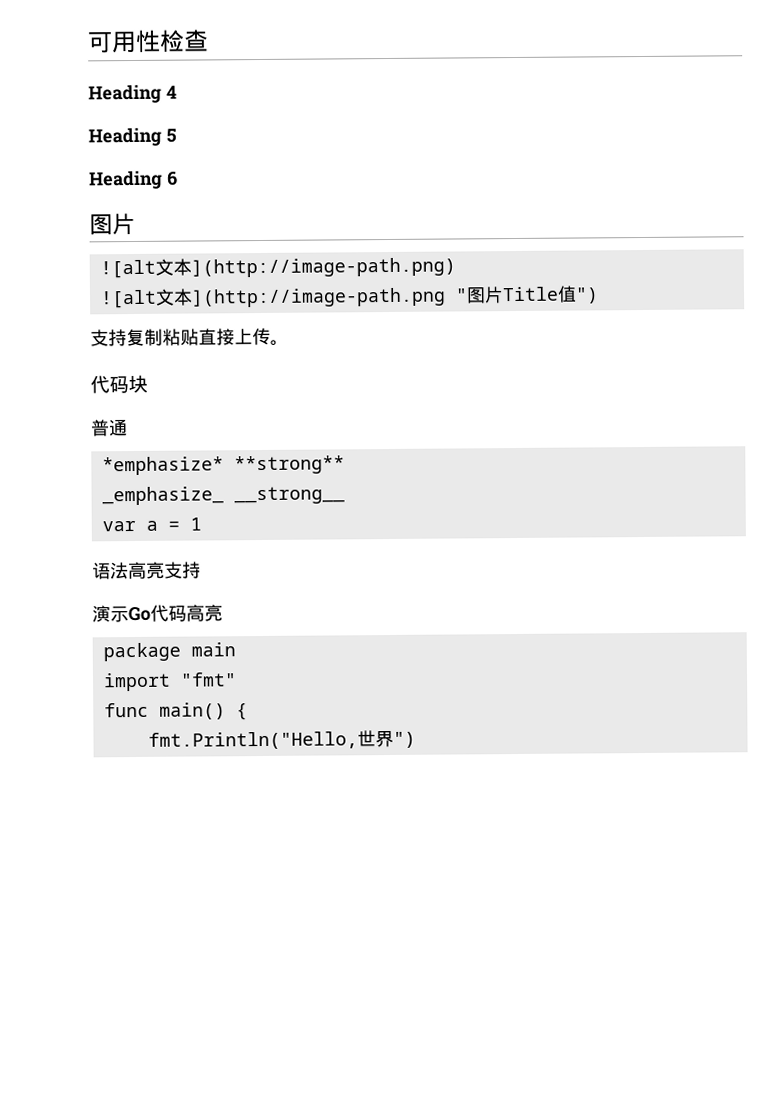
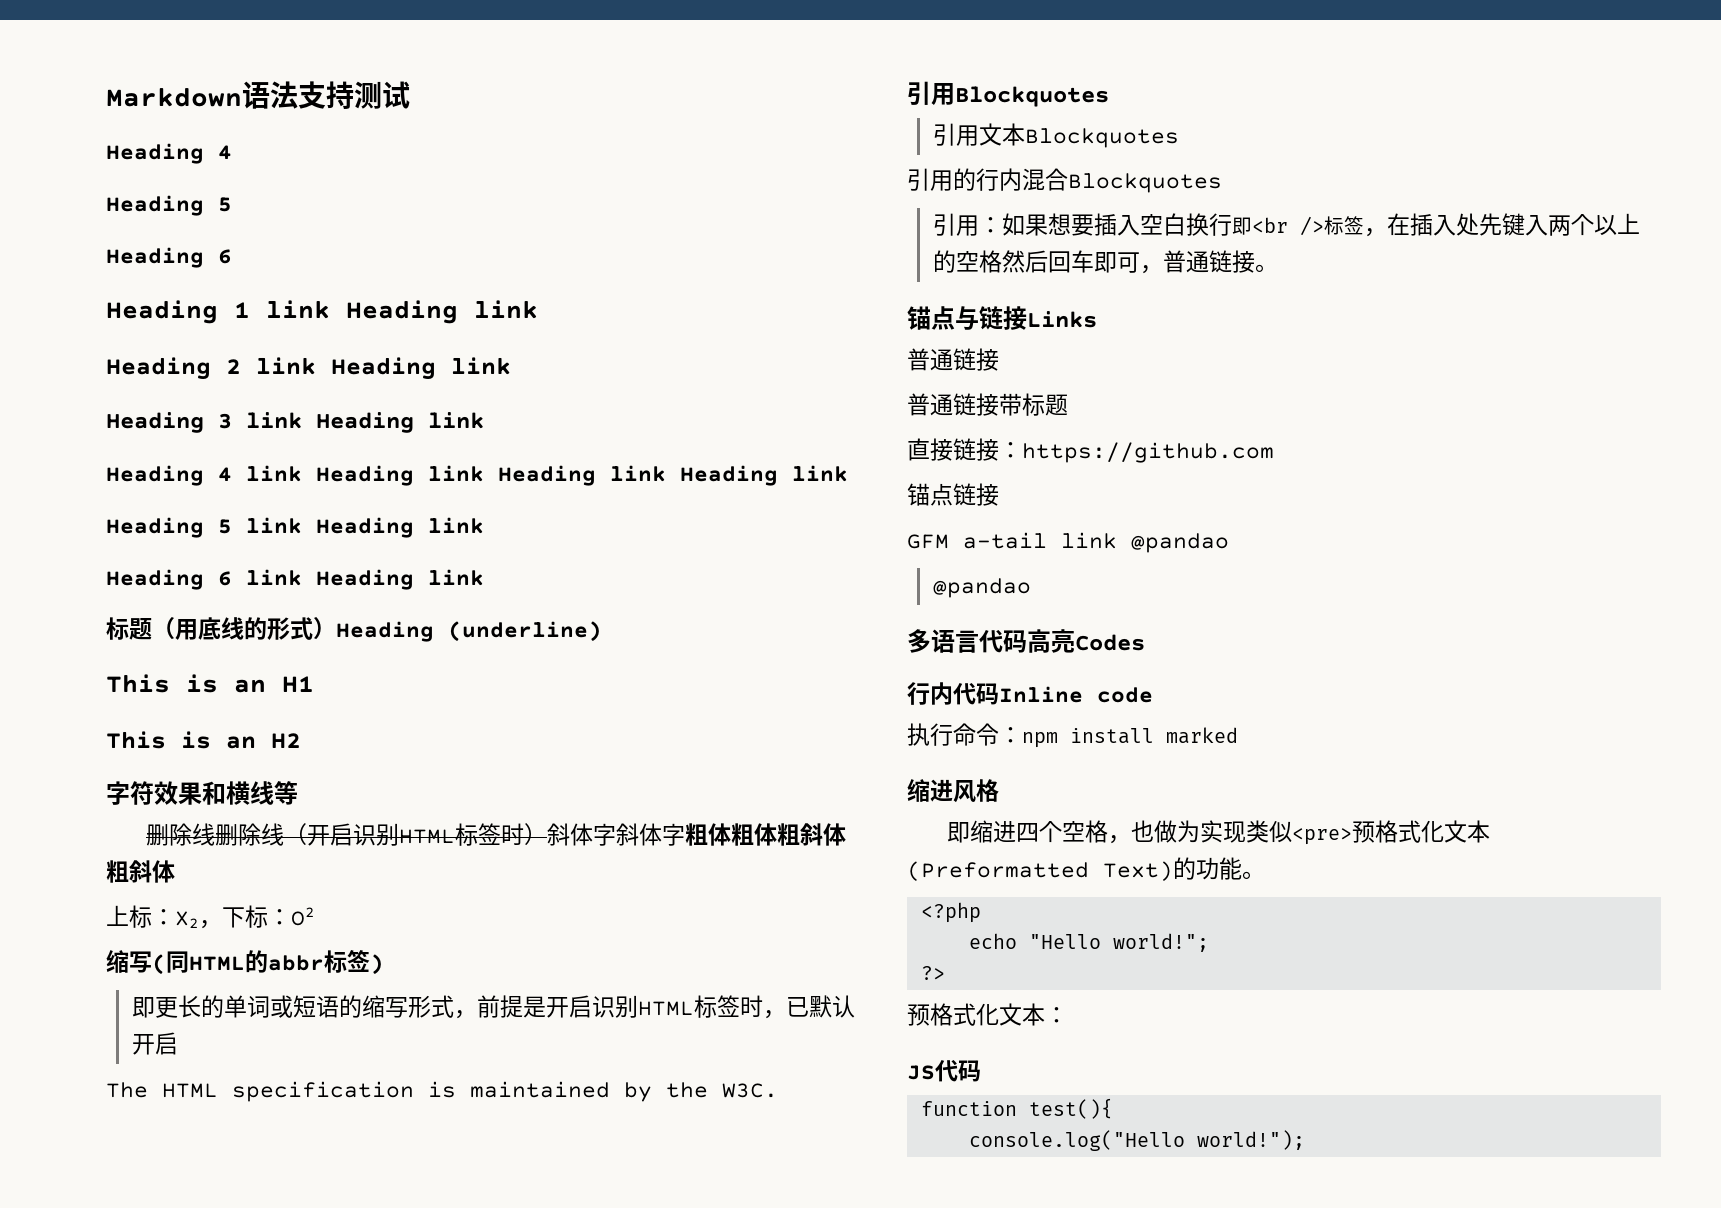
[87,29,209,54] 可用性检查 -> [106,81,410,109] Markdown语法支持测试
[89,212,136,236] [99,257,456,279] [99,285,599,309] [90,327,289,347] [90,374,148,394] [90,419,128,437] [101,455,345,476] [101,486,345,506] [101,517,202,532] [92,561,201,580] [92,604,223,623] [102,642,236,662] [102,672,237,692] [103,702,248,721] [147,730,416,750] 图片 // ![alt文本](http://image-path.png) // ![alt文本](http://image-path.png "图片Title值") // 支持复制粘贴直接上传。 // 代码块 // 普通 // *emphasize* **strong** // _emphasize_ __strong__ // var a = 1 // 语法高亮支持 // 演示Go代码高亮 // package main // import "fmt" // func main() { // fmt.Println("Hello,世界") -> [106,300,538,324] [106,357,511,380] [106,412,484,433] [106,465,848,486] [106,517,484,538] [106,569,484,590] [106,617,602,642] [106,674,314,693] [106,731,301,749] [106,781,298,805] [146,823,847,846] [106,860,175,883] [106,905,315,929] [106,950,384,975] [131,995,855,1019] [131,1032,178,1055] [106,1081,778,1102] [907,81,1109,107] [932,123,1179,148] [907,168,1222,193] [932,213,1640,237] [932,250,1278,274] [907,306,1097,330] [907,348,999,371] [907,393,1068,416] [907,438,1274,463] [907,483,999,506] [907,532,1229,553] [932,578,1031,598] [907,629,1145,653] [907,682,1153,705] [907,723,1238,748] [907,779,999,803] [947,820,1491,845] [907,857,1265,881] [920,902,981,923] [968,933,1209,952] [920,966,945,980] [907,1003,1068,1026] [907,1060,981,1082] [920,1098,1113,1119] [968,1130,1305,1151] Heading 1 link Heading link // Heading 2 link Heading link // Heading 3 link Heading link // Heading 4 link Heading link Heading link Heading link // Heading 5 link Heading link // Heading 6 link Heading link // 标题（用底线的形式）Heading (underline) // This is an H1 // This is an H2 // 字符效果和横线等 // 删除线删除线（开启识别HTML标签时）斜体字斜体字粗体粗体粗斜体粗斜体 // 上标：X2，下标：O2 // 缩写(同HTML的abbr标签) // 即更长的单词或短语的缩写形式，前提是开启识别HTML标签时，已默认开启 // The HTML specification is maintained by the W3C. // 引用Blockquotes // 引用文本Blockquotes // 引用的行内混合Blockquotes // 引用：如果想要插入空白换行即<br />标签，在插入处先键入两个以上的空格然后回车即可，普通链接。 // 锚点与链接Links // 普通链接 // 普通链接带标题 // 直接链接：https://github.com // 锚点链接 // GFM a-tail link @pandao // @pandao // 多语言代码高亮Codes // 行内代码Inline code // 执行命令：npm install marked // 缩进风格 // 即缩进四个空格，也做为实现类似<pre>预格式化文本(Preformatted Text)的功能。 // <?php // echo "Hello world!"; // ?> // 预格式化文本： // JS代码 // function test(){ // console.log("Hello world!");

